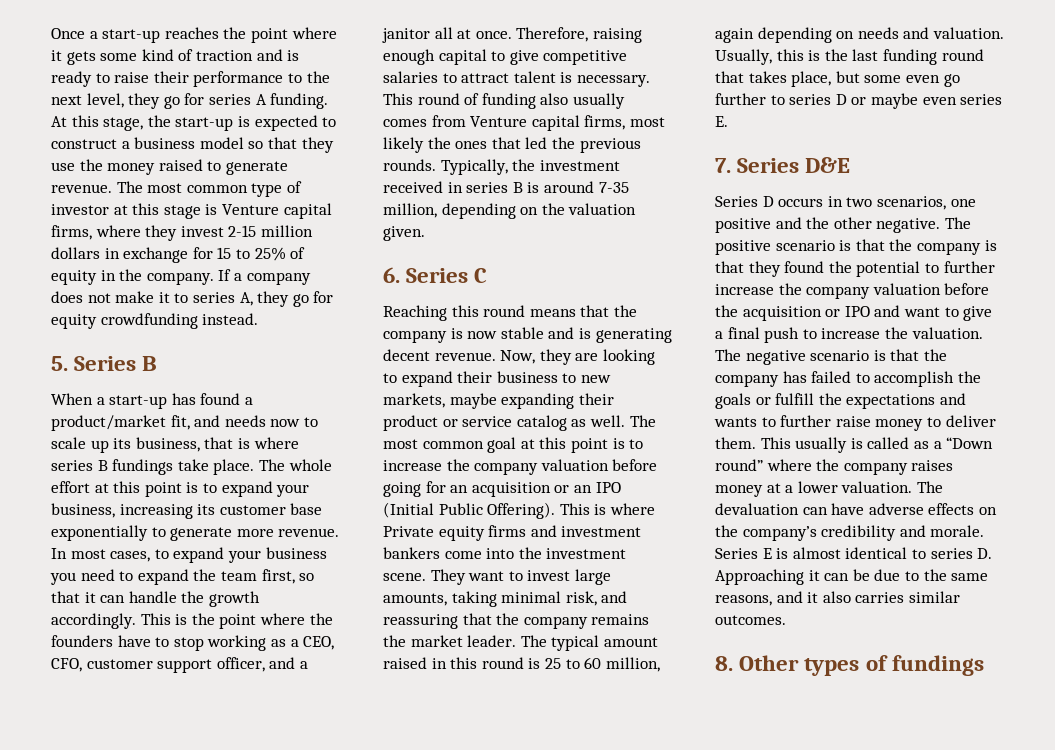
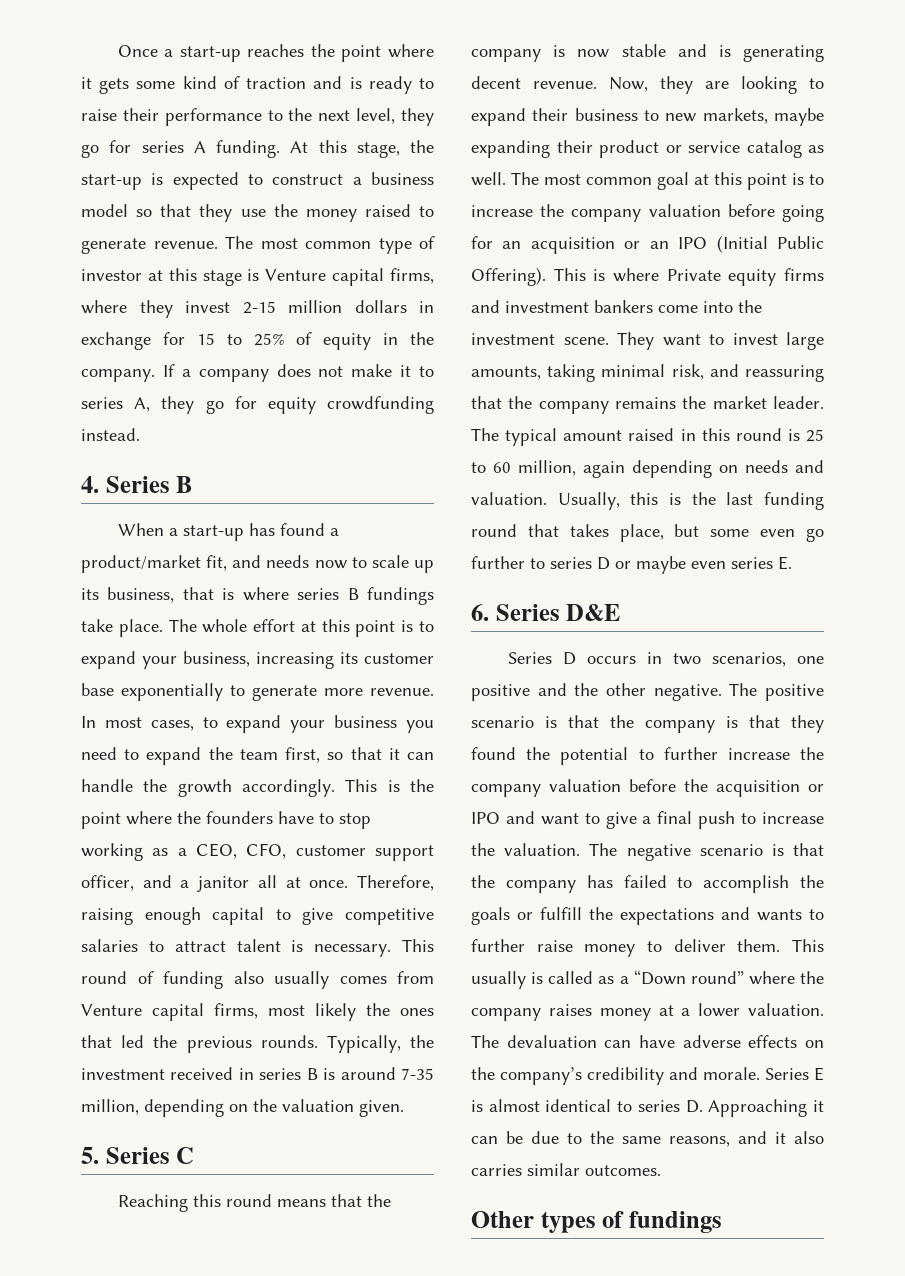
[51,356,68,371] 5. -> [81,476,99,493] 4.
[383,267,400,283] 6. -> [81,1147,99,1164] 5.
[715,158,731,173] 7. -> [471,604,489,621] 6.
[715,656,733,671] 8. -> (661, 1170) none

